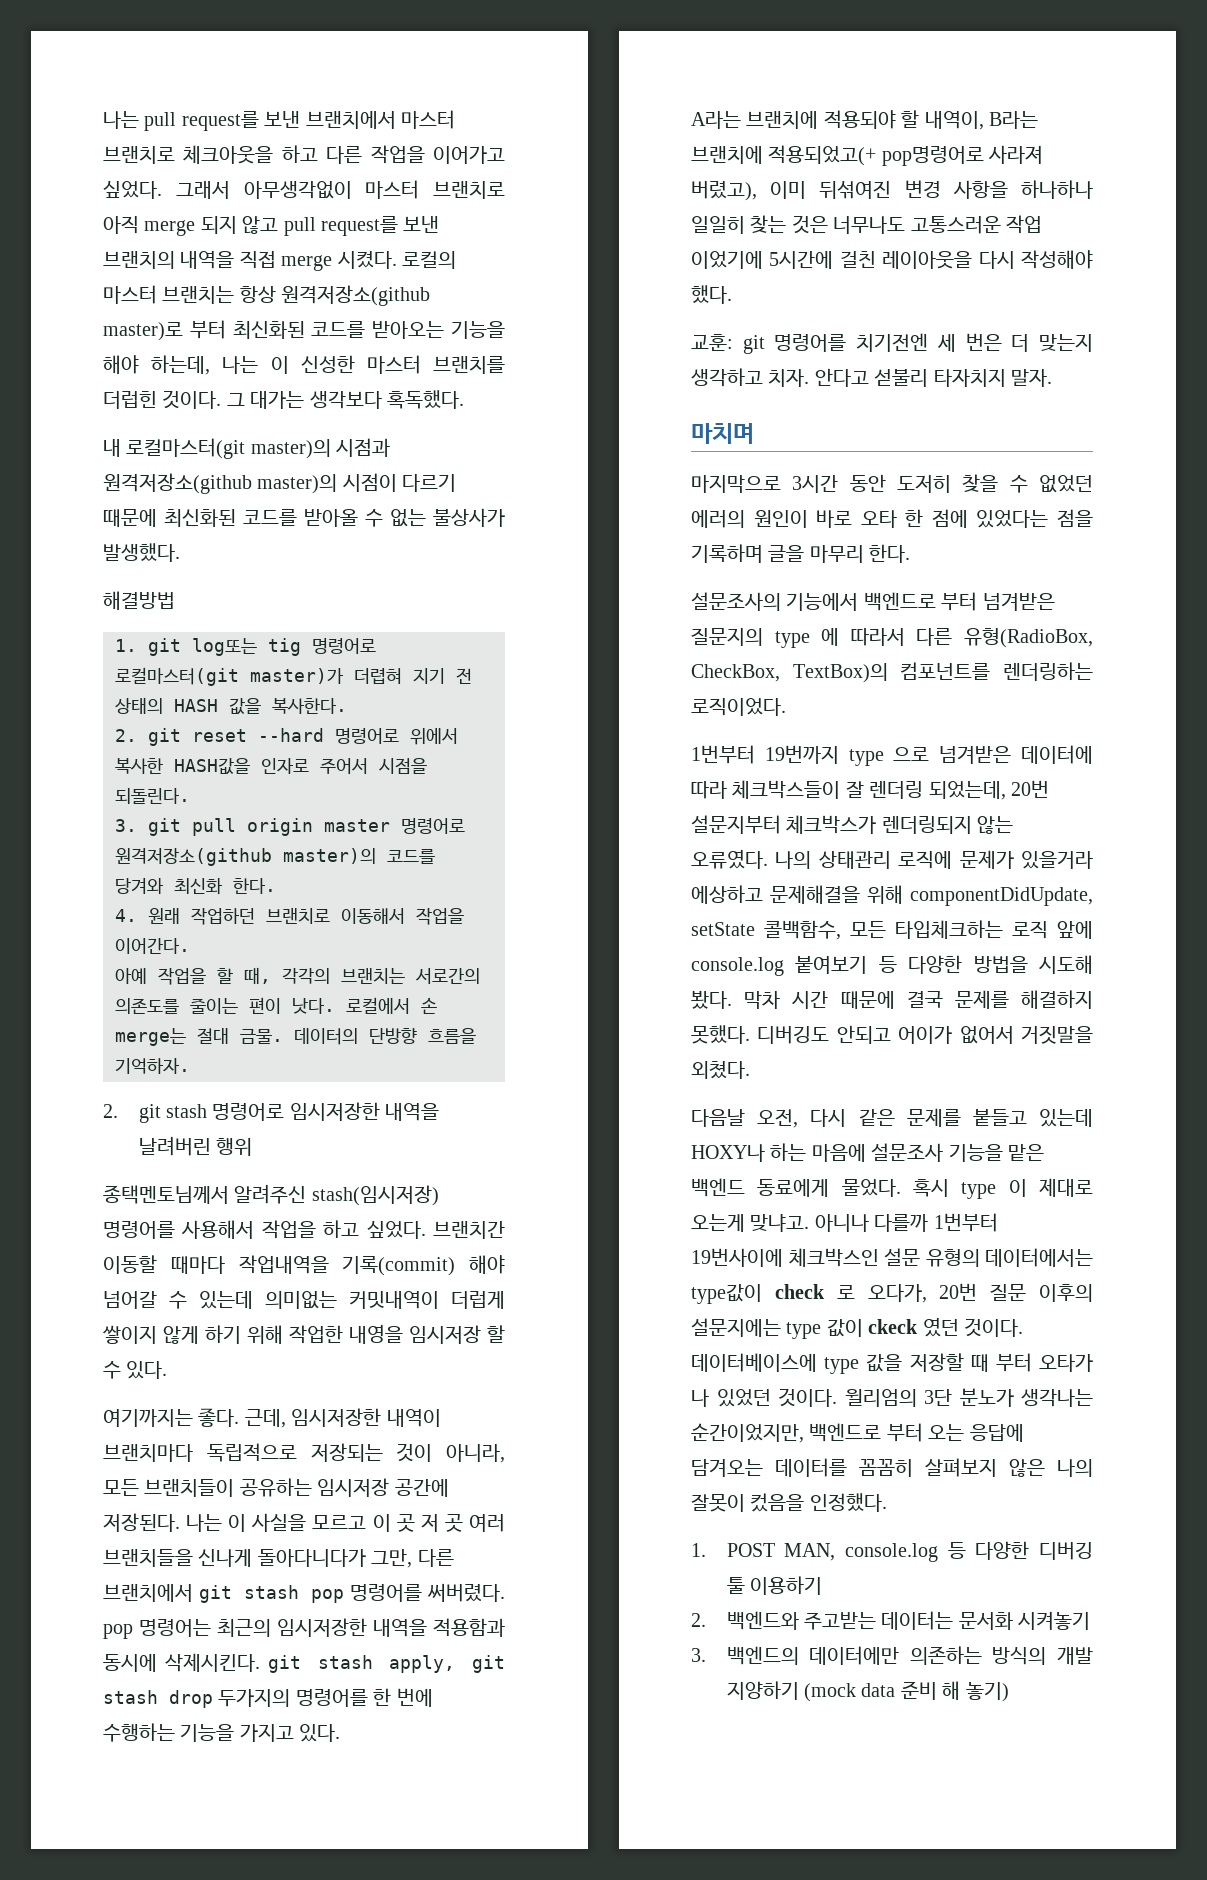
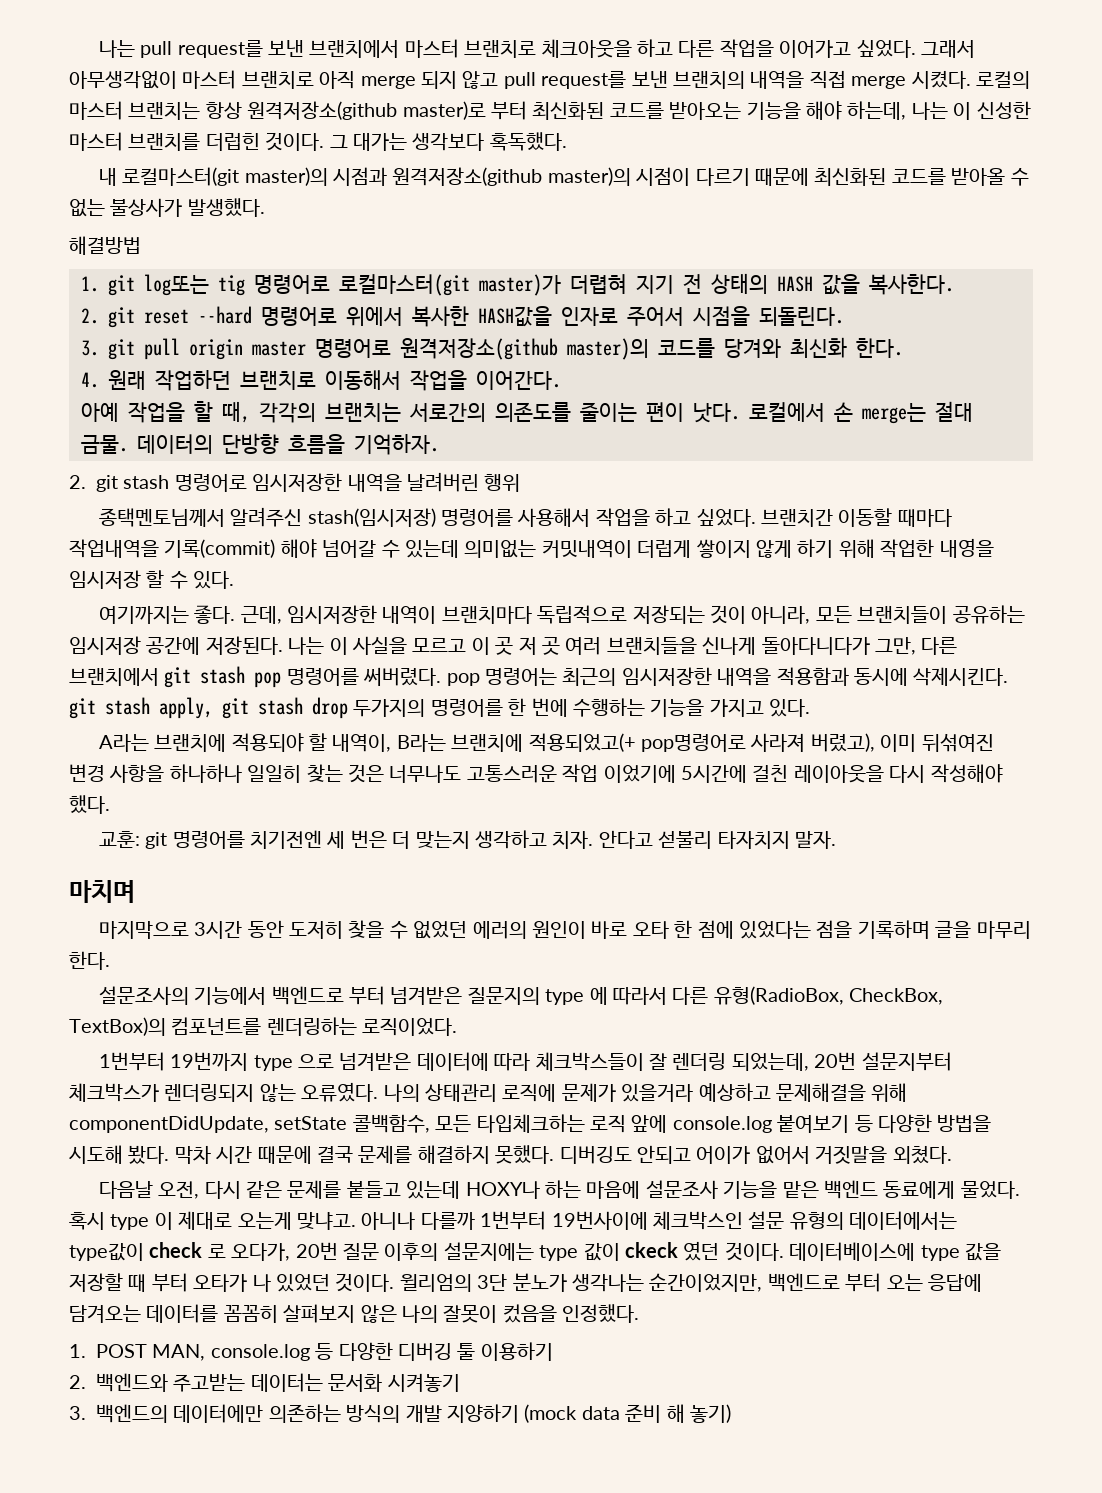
[691,885,763,904] 에상하고 -> [698,1083,771,1102] 예상하고

